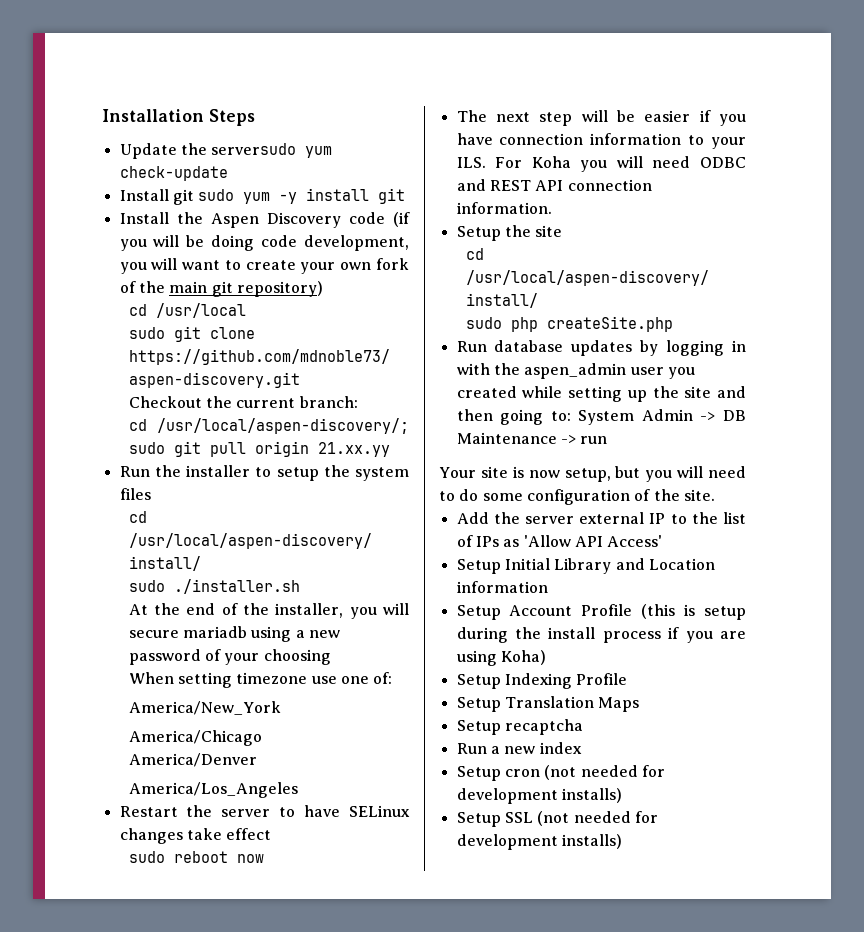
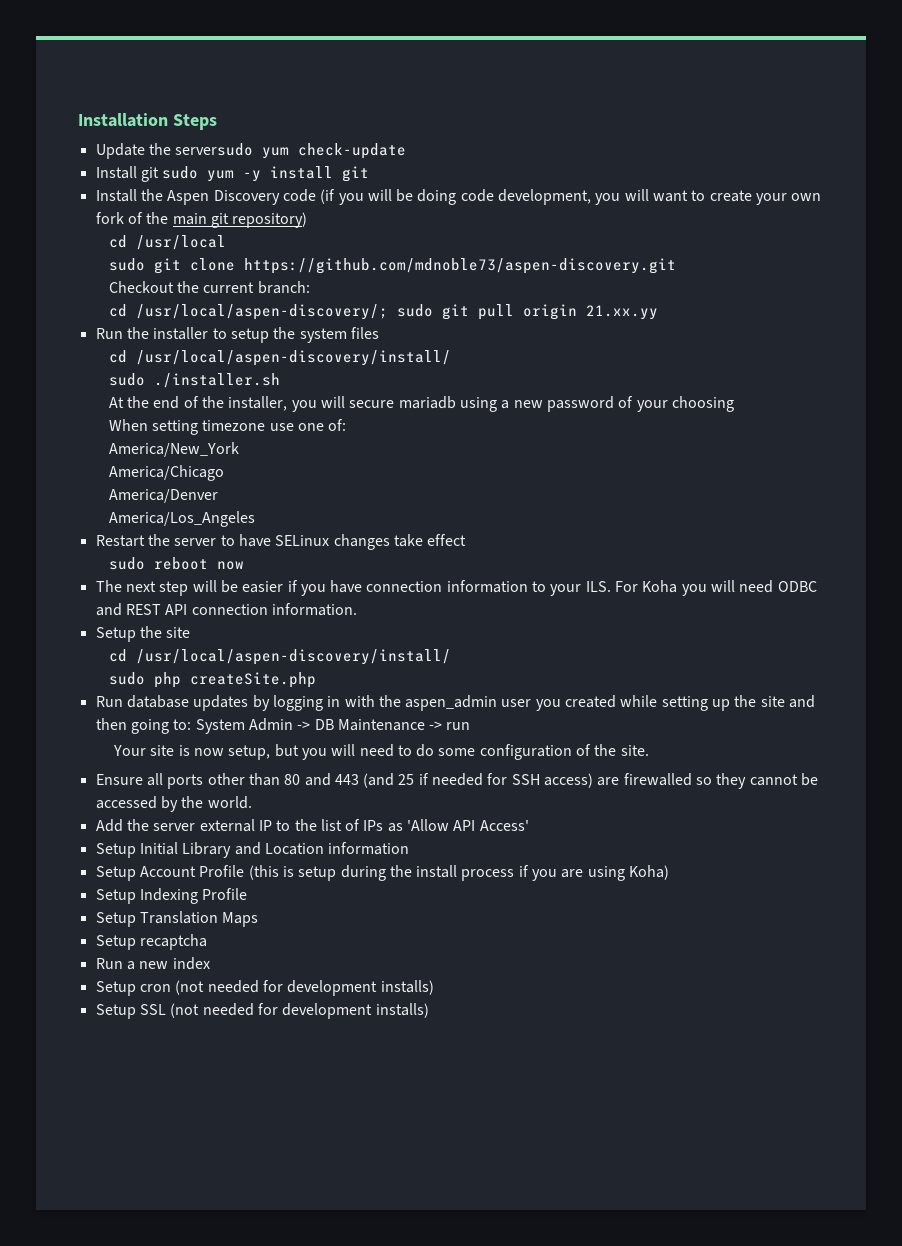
(715, 495) none -> [95,773,819,789] [95,796,252,812] // Ensure all ports other than 80 and 443 (and 25 if needed for SSH access) are firewalled so they cannot be accessed by the world.

